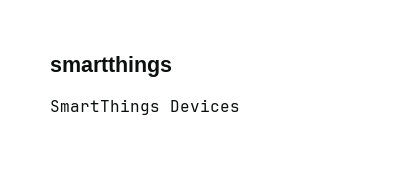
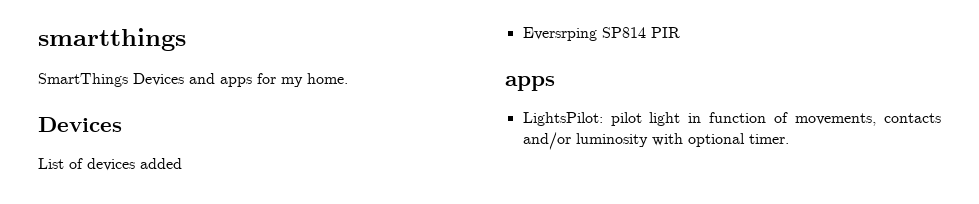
(240, 105) none -> [189,73,348,87] [38,117,122,132] [38,158,182,171] [522,27,680,41] [505,76,555,91] [522,112,941,126] [522,132,789,150] and apps for my home. // Devices // List of devices added // Eversrping SP814 PIR // apps // LightsPilot: pilot light in function of movements, contacts and/or luminosity with optional timer.

